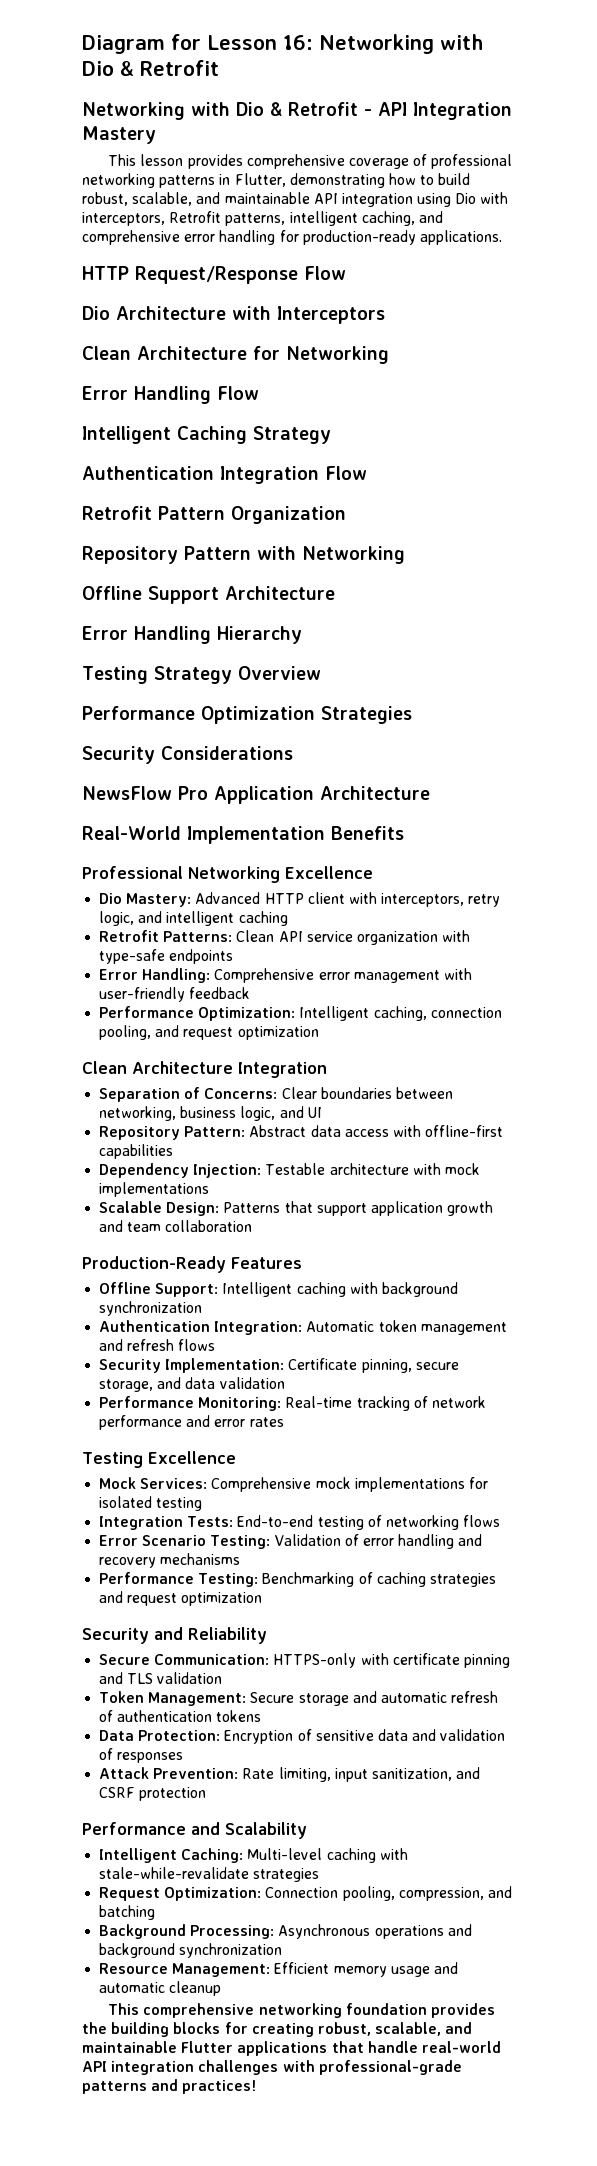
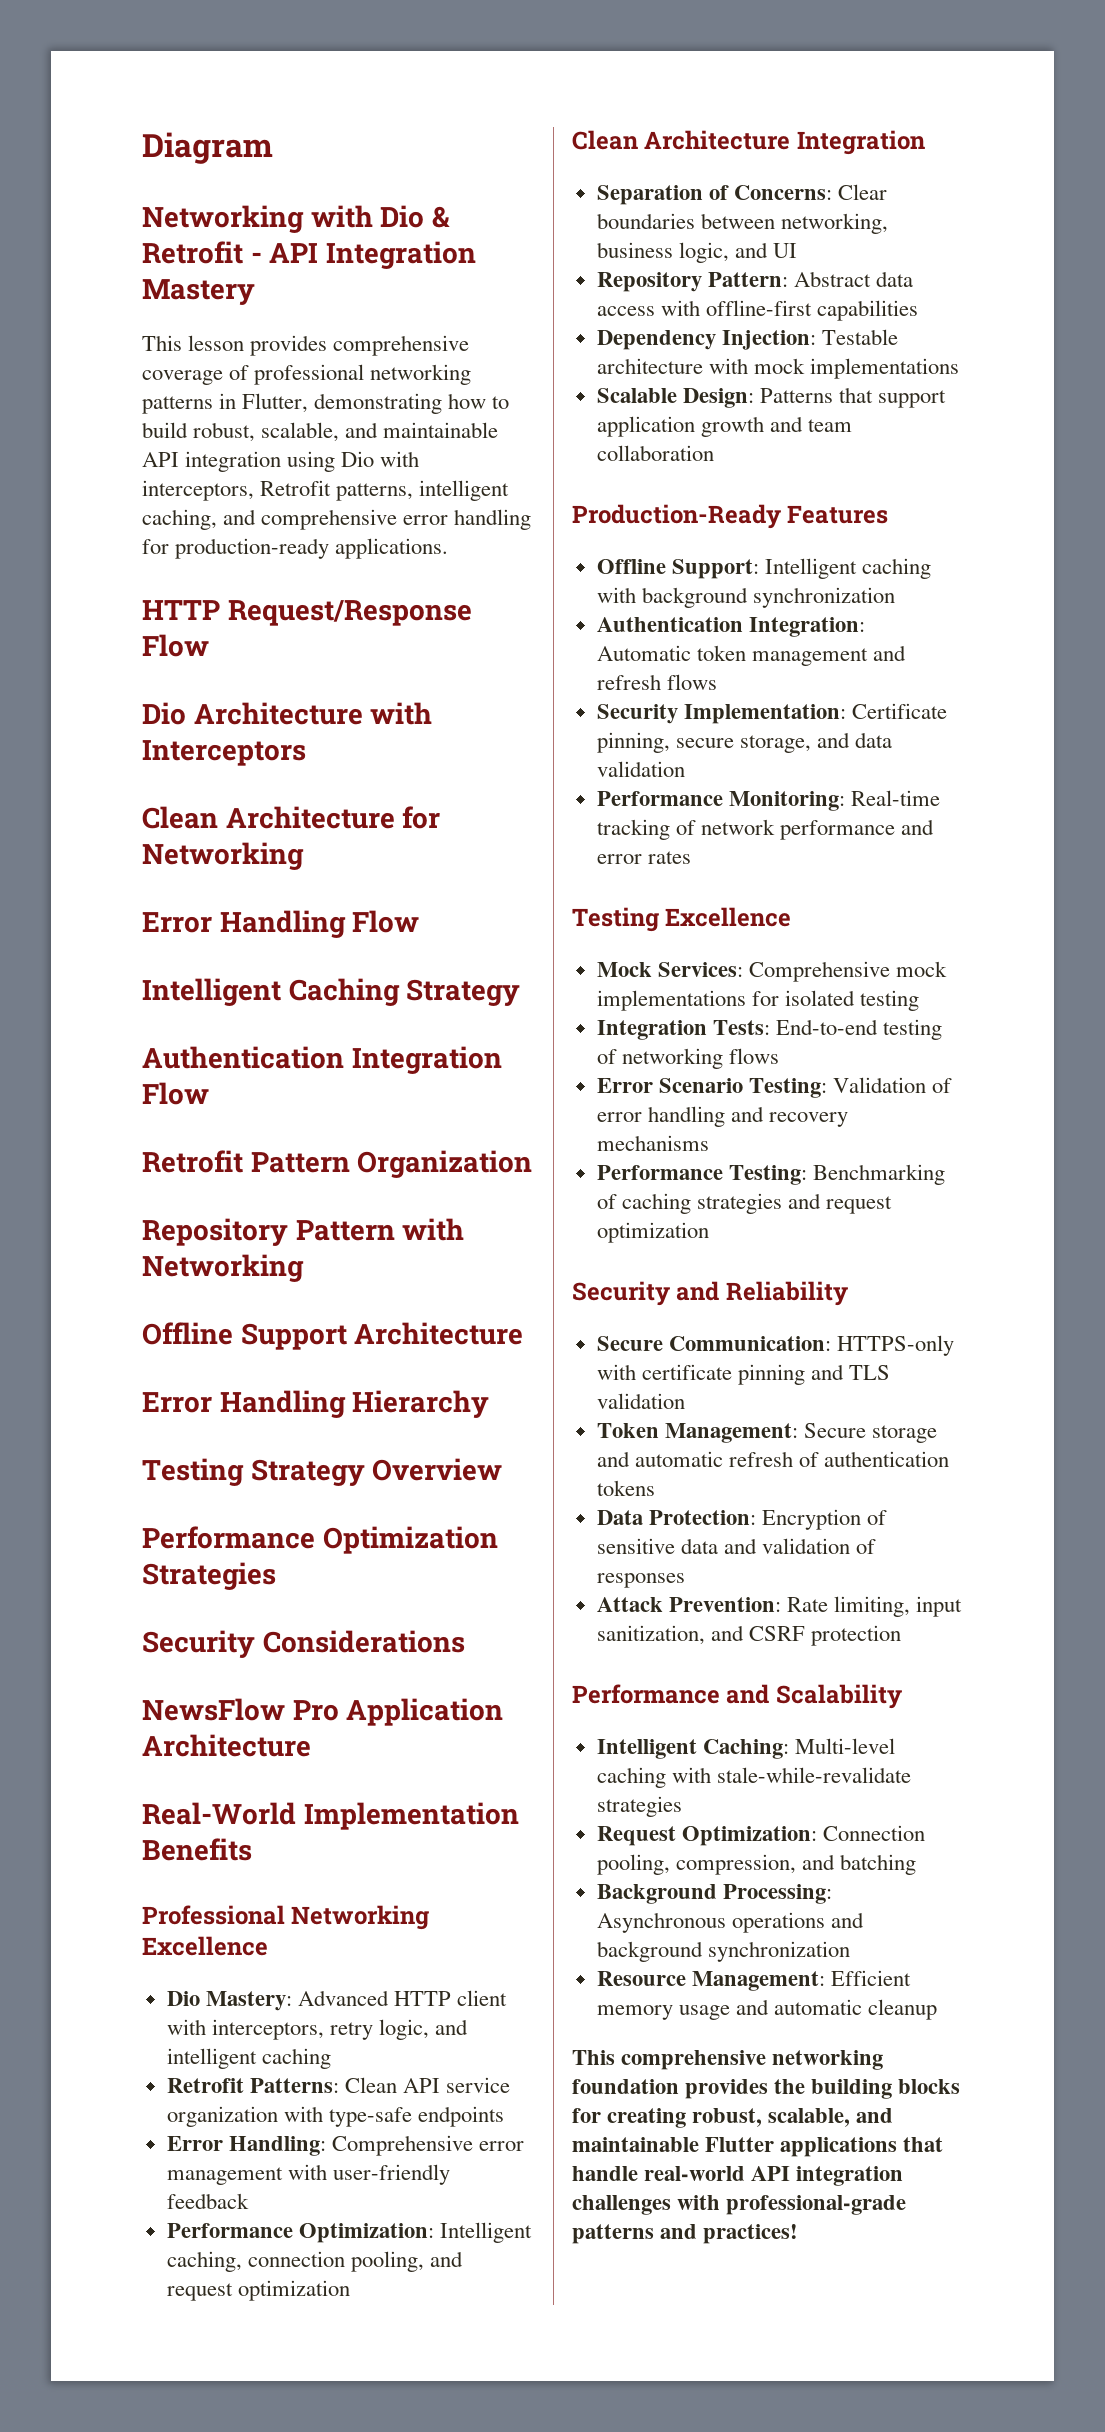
[171,34,483,54] [82,60,219,76] for Lesson 16: Networking with Dio & Retrofit -> (273, 148) none

